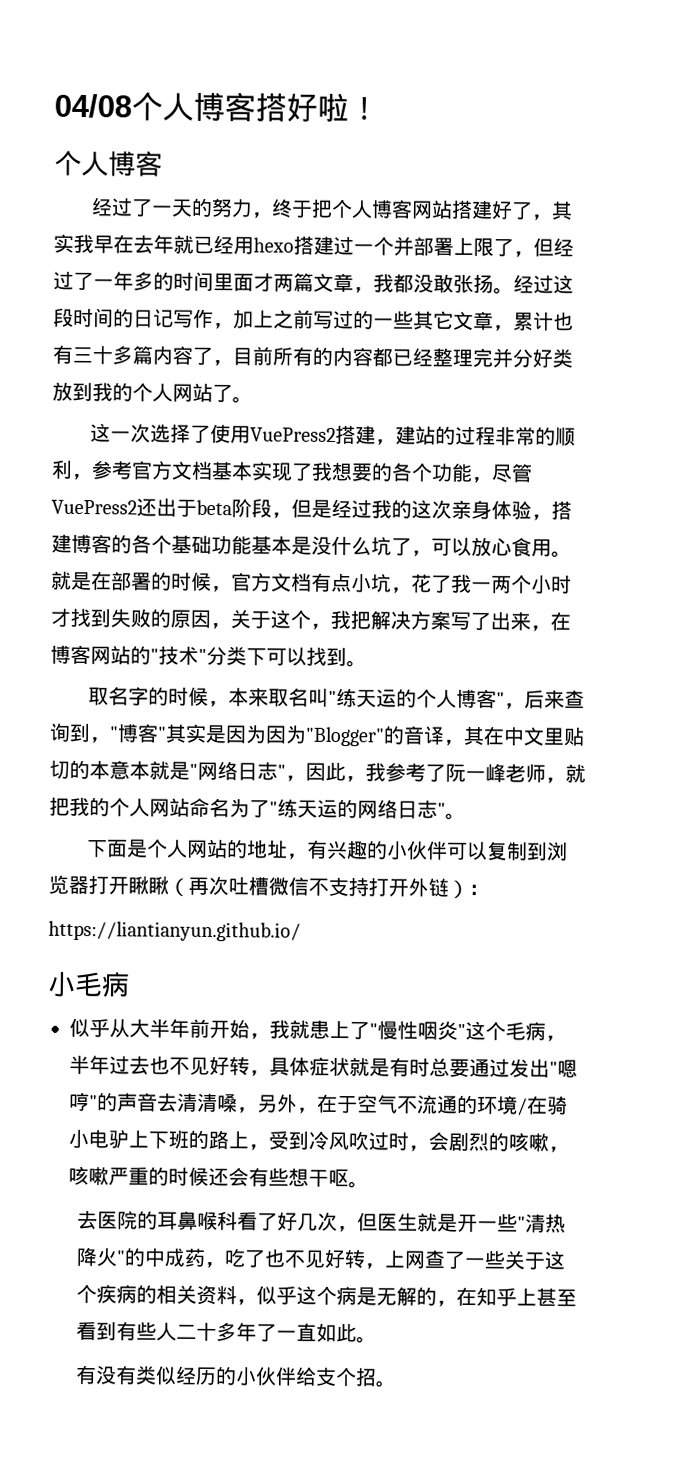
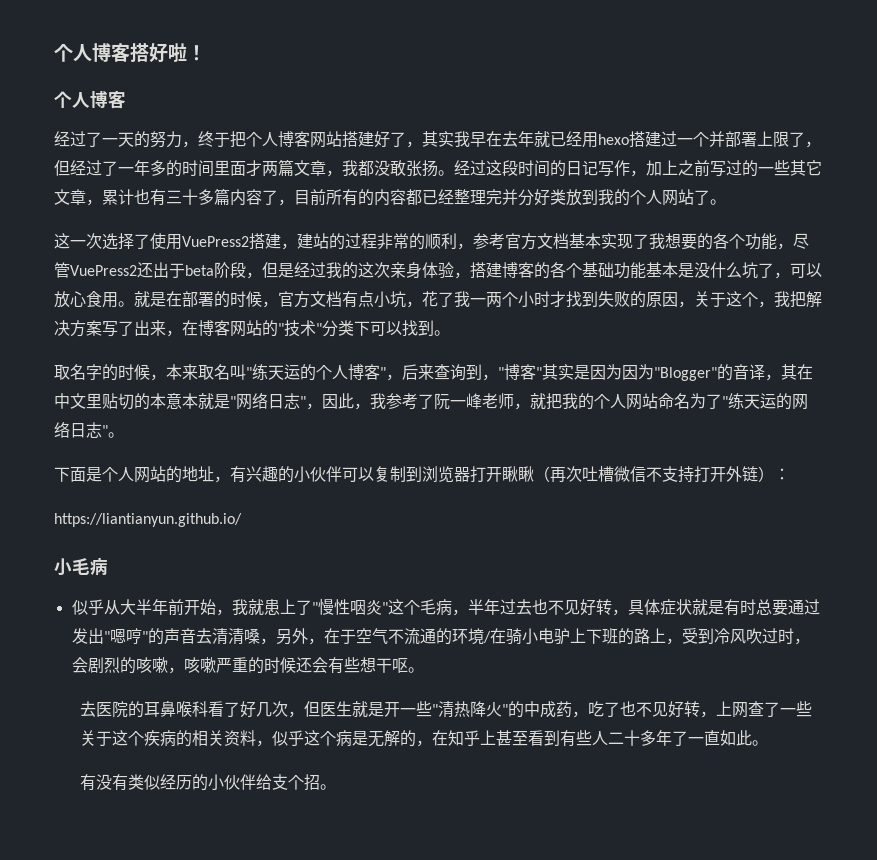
[54,93,132,119] 04/08 -> (54, 53) none

